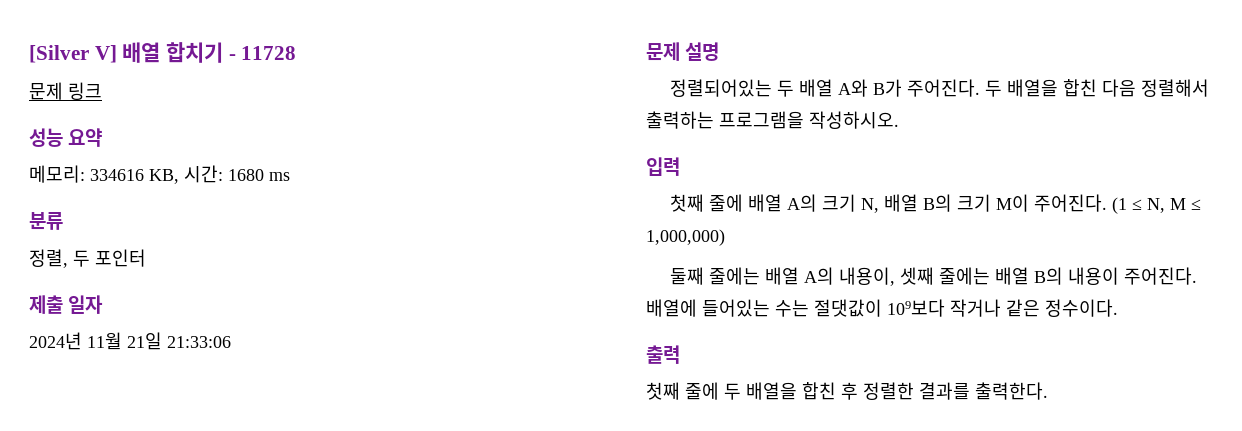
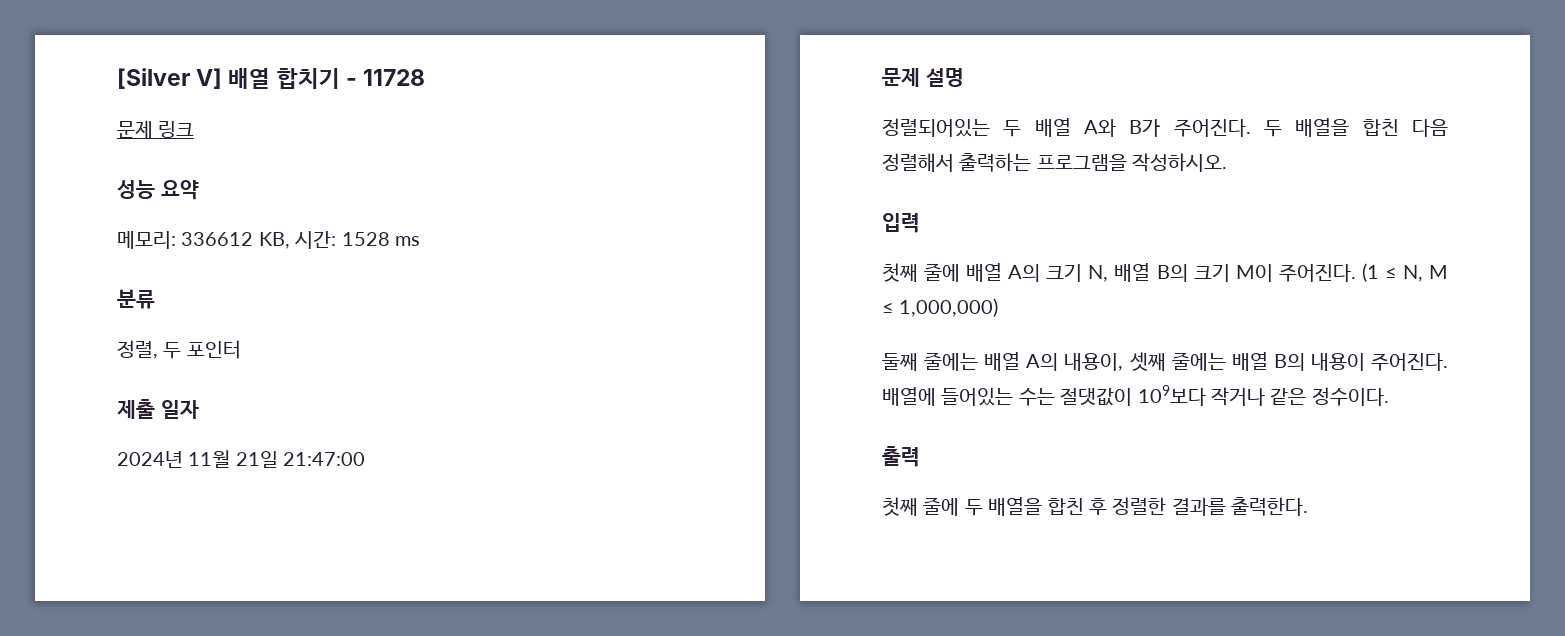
[90,169,144,181] 334616 -> [181,232,254,246] 336612
[228,169,264,181] 1680 -> [341,232,390,246] 1528
[167,336,231,348] 21:33:06 -> [283,452,366,466] 21:47:00

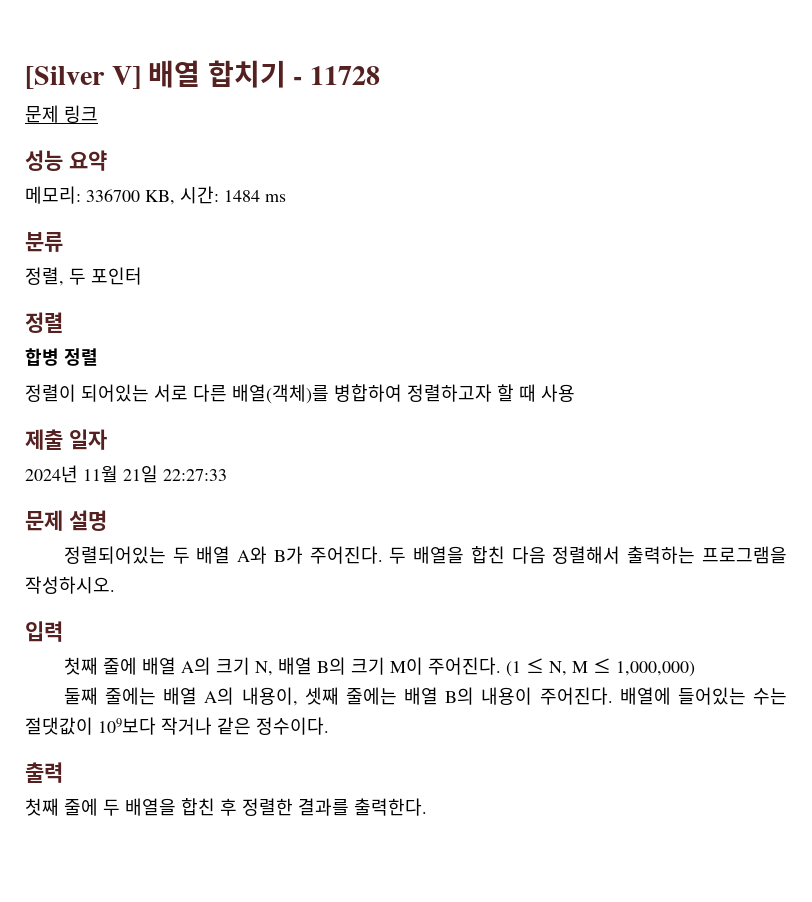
[181,232,254,246] 336612 -> [86,189,140,202] 336700
[341,232,390,246] 1528 -> [224,190,260,202] 1484
(241, 349) none -> [25,312,63,333] [25,348,98,366] [25,384,575,404] // 정렬 // 합병 정렬 // 정렬이 되어있는 서로 다른 배열(객체)를 병합하여 정렬하고자 할 때 사용
[283,452,366,466] 21:47:00 -> [163,469,227,481] 22:27:33

